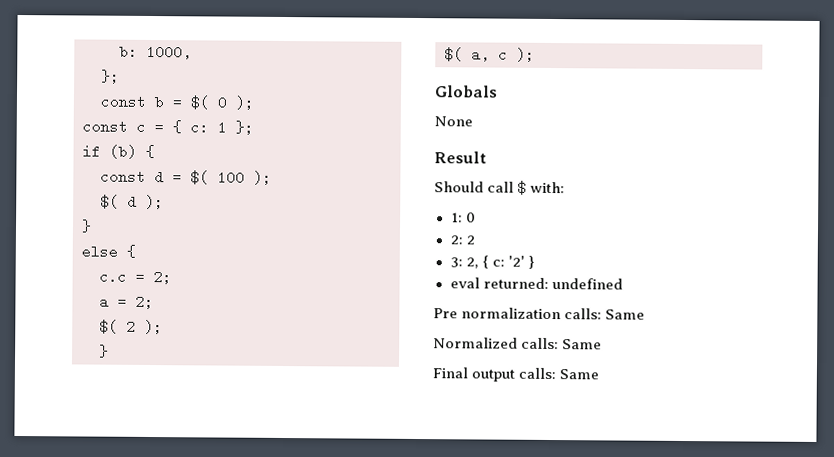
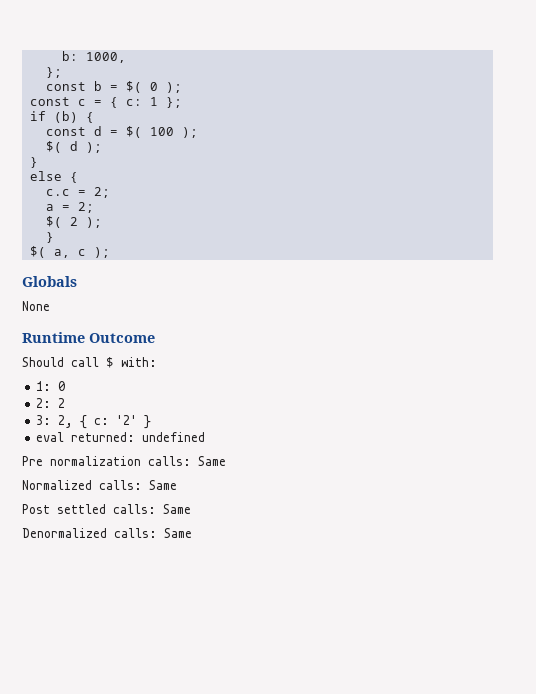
[434,151,487,164] Result -> [22,332,155,343] Runtime Outcome
[432,367,600,382] Final output calls: Same -> [22,504,191,514] [22,528,192,538] Post settled calls: Same // Denormalized calls: Same

